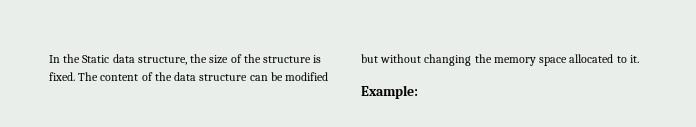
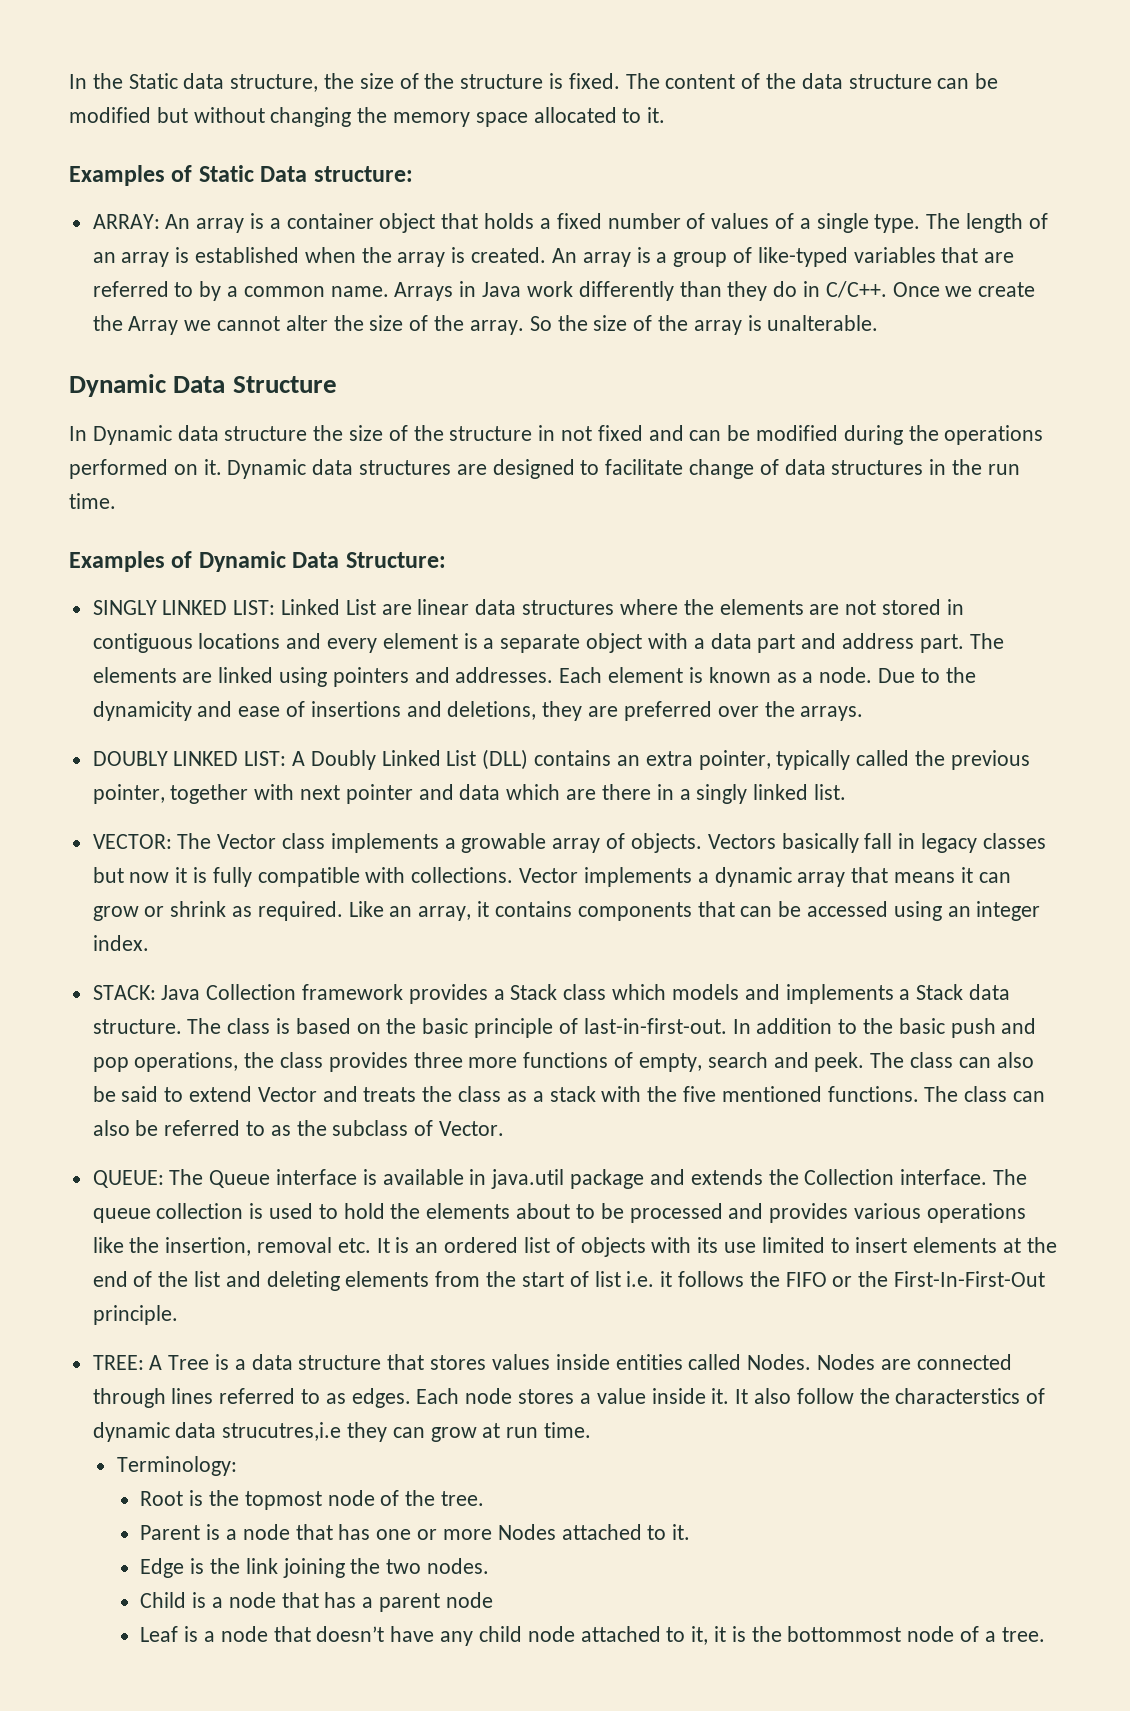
[361,85,418,99] Example: -> [69,165,413,186] [92,213,1048,233] [92,247,1015,267] [92,281,1036,301] [92,315,879,335] [69,374,337,397] [69,425,1044,445] [69,459,1020,479] [69,493,116,509] [69,551,446,572] [92,599,964,615] [92,633,1004,653] [92,667,976,687] [92,701,864,721] [92,749,1030,770] [92,784,846,804] [92,833,1046,853] [92,867,1011,887] [92,901,1041,921] [92,935,149,951] [92,984,1010,1004] [92,1018,1037,1038] [92,1052,1034,1072] [92,1086,1045,1102] [92,1120,505,1136] [92,1169,1027,1189] [92,1203,1026,1223] [92,1237,1057,1257] [92,1271,1045,1291] [92,1305,178,1325] [92,1354,1012,1370] [92,1388,1046,1408] [92,1422,592,1442] [116,1456,237,1476] [140,1490,485,1510] [140,1524,691,1540] [140,1558,490,1578] [140,1592,493,1612] [140,1626,1045,1646] Examples of Static Data structure: // ARRAY: An array is a container object that holds a fixed number of values of a single type. The length of an array is established when the array is created. An array is a group of like-typed variables that are referred to by a common name. Arrays in Java work differently than they do in C/C++. Once we create the Array we cannot alter the size of the array. So the size of the array is unalterable. // Dynamic Data Structure // In Dynamic data structure the size of the structure in not fixed and can be modified during the operations performed on it. Dynamic data structures are designed to facilitate change of data structures in the run time. // Examples of Dynamic Data Structure: // SINGLY LINKED LIST: Linked List are linear data structures where the elements are not stored in contiguous locations and every element is a separate object with a data part and address part. The elements are linked using pointers and addresses. Each element is known as a node. Due to the dynamicity and ease of insertions and deletions, they are preferred over the arrays. // DOUBLY LINKED LIST: A Doubly Linked List (DLL) contains an extra pointer, typically called the previous pointer, together with next pointer and data which are there in a singly linked list. // VECTOR: The Vector class implements a growable array of objects. Vectors basically fall in legacy classes but now it is fully compatible with collections. Vector implements a dynamic array that means it can grow or shrink as required. Like an array, it contains components that can be accessed using an integer index. // STACK: Java Collection framework provides a Stack class which models and implements a Stack data structure. The class is based on the basic principle of last-in-first-out. In addition to the basic push and pop operations, the class provides three more functions of empty, search and peek. The class can also be said to extend Vector and treats the class as a stack with the five mentioned functions. The class can also be referred to as the subclass of Vector. // QUEUE: The Queue interface is available in java.util package and extends the Collection interface. The queue collection is used to hold the elements about to be processed and provides various operations like the insertion, removal etc. It is an ordered list of objects with its use limited to insert elements at the end of the list and deleting elements from the start of list i.e. it follows the FIFO or the First-In-First-Out principle. // TREE: A Tree is a data structure that stores values inside entities called Nodes. Nodes are connected through lines referred to as edges. Each node stores a value inside it. It also follow the characterstics of dynamic data strucutres,i.e they can grow at run time. // Terminology: // Root is the topmost node of the tree. // Parent is a node that has one or more Nodes attached to it. // Edge is the link joining the two nodes. // Child is a node that has a parent node // Leaf is a node that doesn’t have any child node attached to it, it is the bottommost node of a tree.

